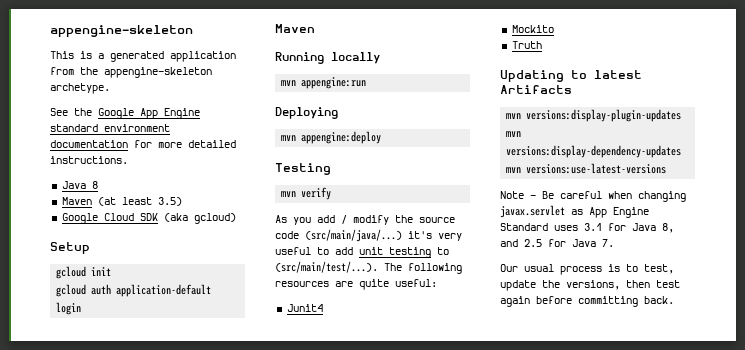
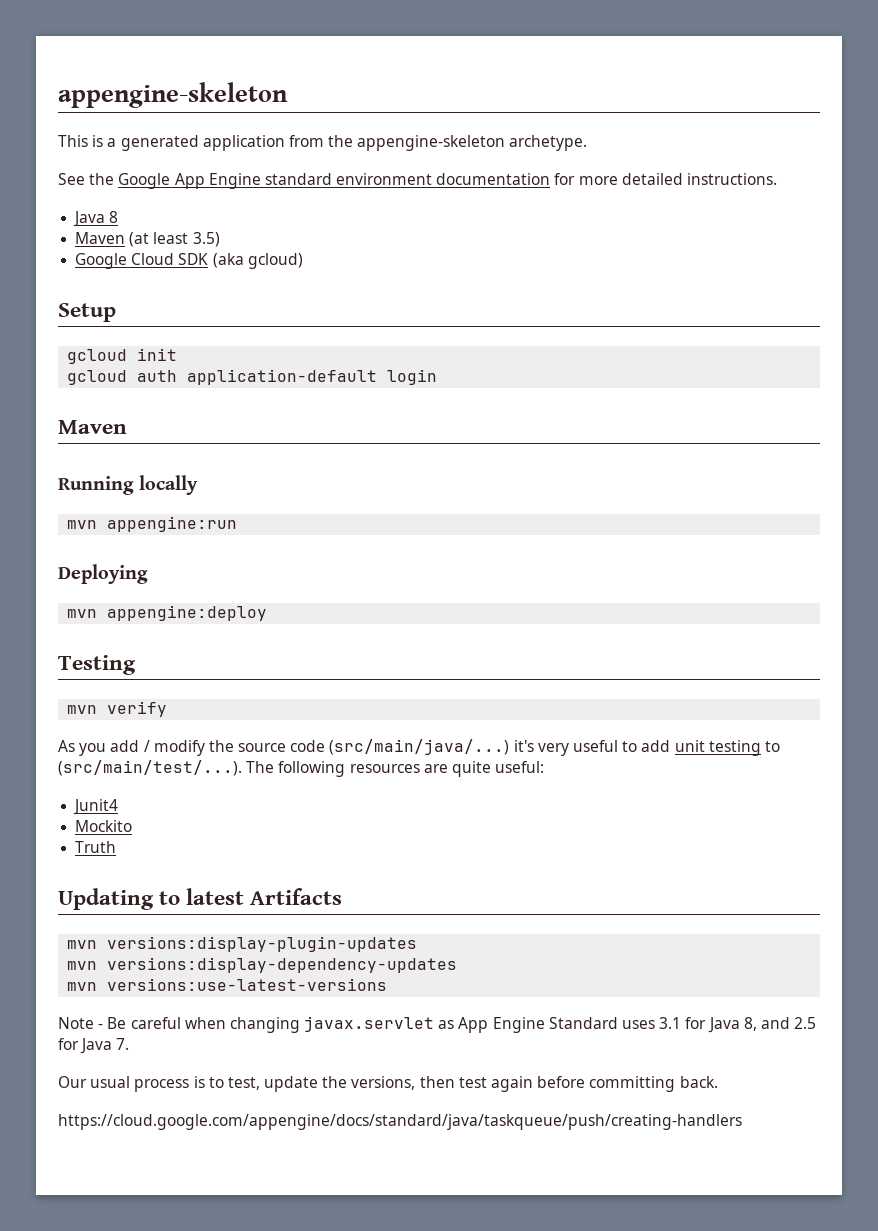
(674, 300) none -> [58,1114,742,1130] // https://cloud.google.com/appengine/docs/standard/java/taskqueue/push/creating-handlers

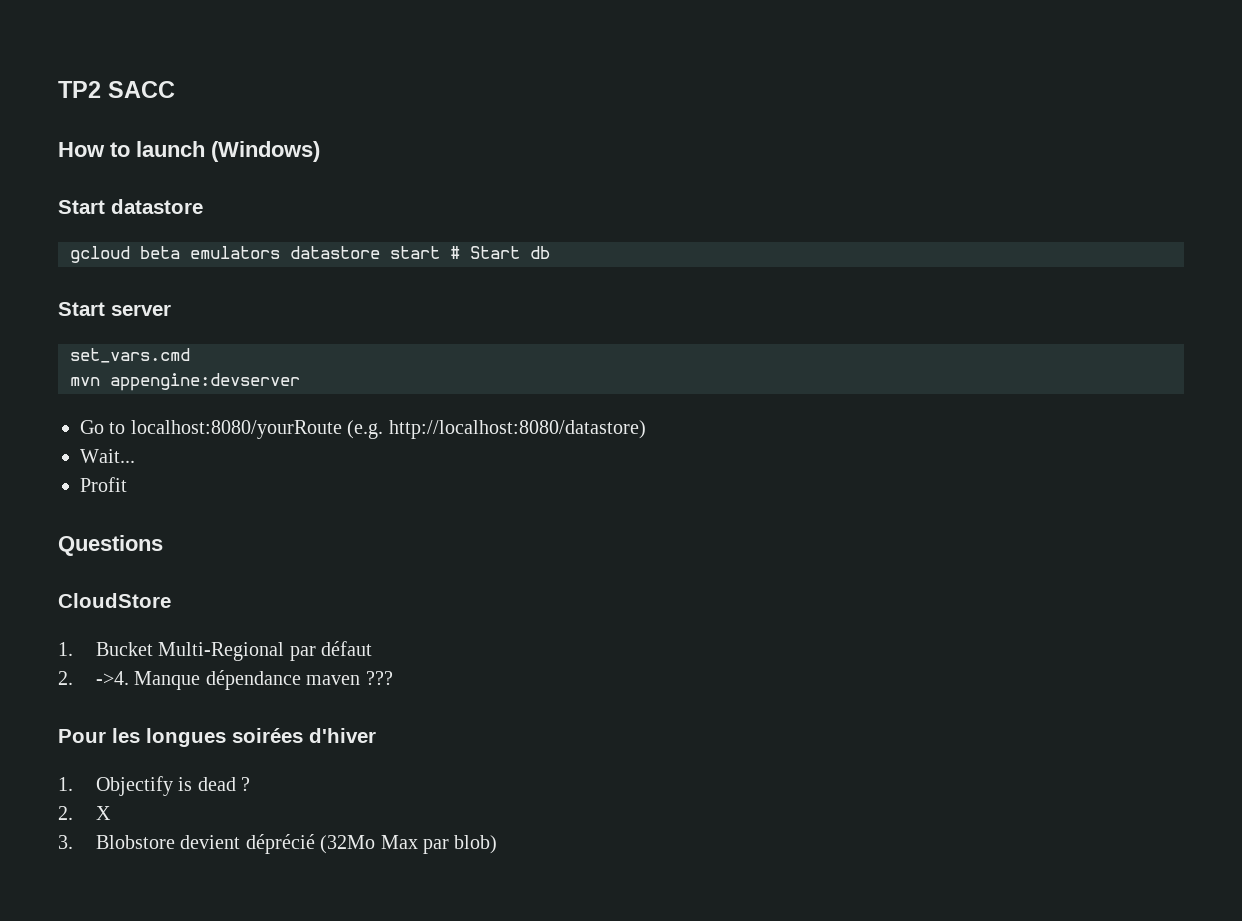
[58,82,288,108] [58,135,588,151] [58,173,778,189] [73,211,119,227] [75,232,220,247] [75,253,303,269] [58,303,116,322] [67,348,178,364] [67,369,438,385] [58,420,127,434] [58,475,199,495] [67,516,238,532] [58,564,148,584] [67,605,268,621] [58,655,136,675] [67,701,168,717] [58,739,780,756] [58,760,545,777] [73,799,119,815] [75,820,133,832] [75,841,117,853] [58,888,343,910] [67,936,418,952] [67,957,458,973] [67,978,388,991] [58,1016,817,1033] [58,1038,130,1054] [58,1076,718,1092] [58,1114,742,1130] appengine-skeleton // This is a generated application from the appengine-skeleton archetype. // See the Google App Engine standard environment documentation for more detailed instructions. // Java 8 // Maven (at least 3.5) // Google Cloud SDK (aka gcloud) // Setup // gcloud init // gcloud auth application-default login // Maven // Running locally // mvn appengine:run // Deploying // mvn appengine:deploy // Testing // mvn verify // As you add / modify the source code (src/main/java/...) it's very useful to add unit testing to (src/main/test/...). The following resources are quite useful: // Junit4 // Mockito // Truth // Updating to latest Artifacts // mvn versions:display-plugin-updates // mvn versions:display-dependency-updates // mvn versions:use-latest-versions // Note - Be careful when changing javax.servlet as App Engine Standard uses 3.1 for Java 8, and 2.5 for Java 7. // Our usual process is to test, update the versions, then test again before committing back. // https://cloud.google.com/appengine/docs/standard/java/taskqueue/push/creating-handlers -> [58,81,175,98] [58,141,320,162] [58,199,203,214] [70,246,550,263] [58,302,171,316] [70,348,190,363] [70,373,300,391] [80,420,646,439] [80,449,135,463] [80,477,127,492] [58,535,163,556] [58,593,171,608] [58,641,373,661] [58,670,393,690] [58,728,376,747] [58,776,251,796] [58,806,112,820] [58,834,498,854] TP2 SACC // How to launch (Windows) // Start datastore // gcloud beta emulators datastore start # Start db // Start server // set_vars.cmd // mvn appengine:devserver // Go to localhost:8080/yourRoute (e.g. http://localhost:8080/datastore) // Wait... // Profit // Questions // CloudStore // 1. Bucket Multi-Regional par défaut // 2. ->4. Manque dépendance maven ??? // Pour les longues soirées d'hiver // 1. Objectify is dead ? // 2. X // 3. Blobstore devient déprécié (32Mo Max par blob)

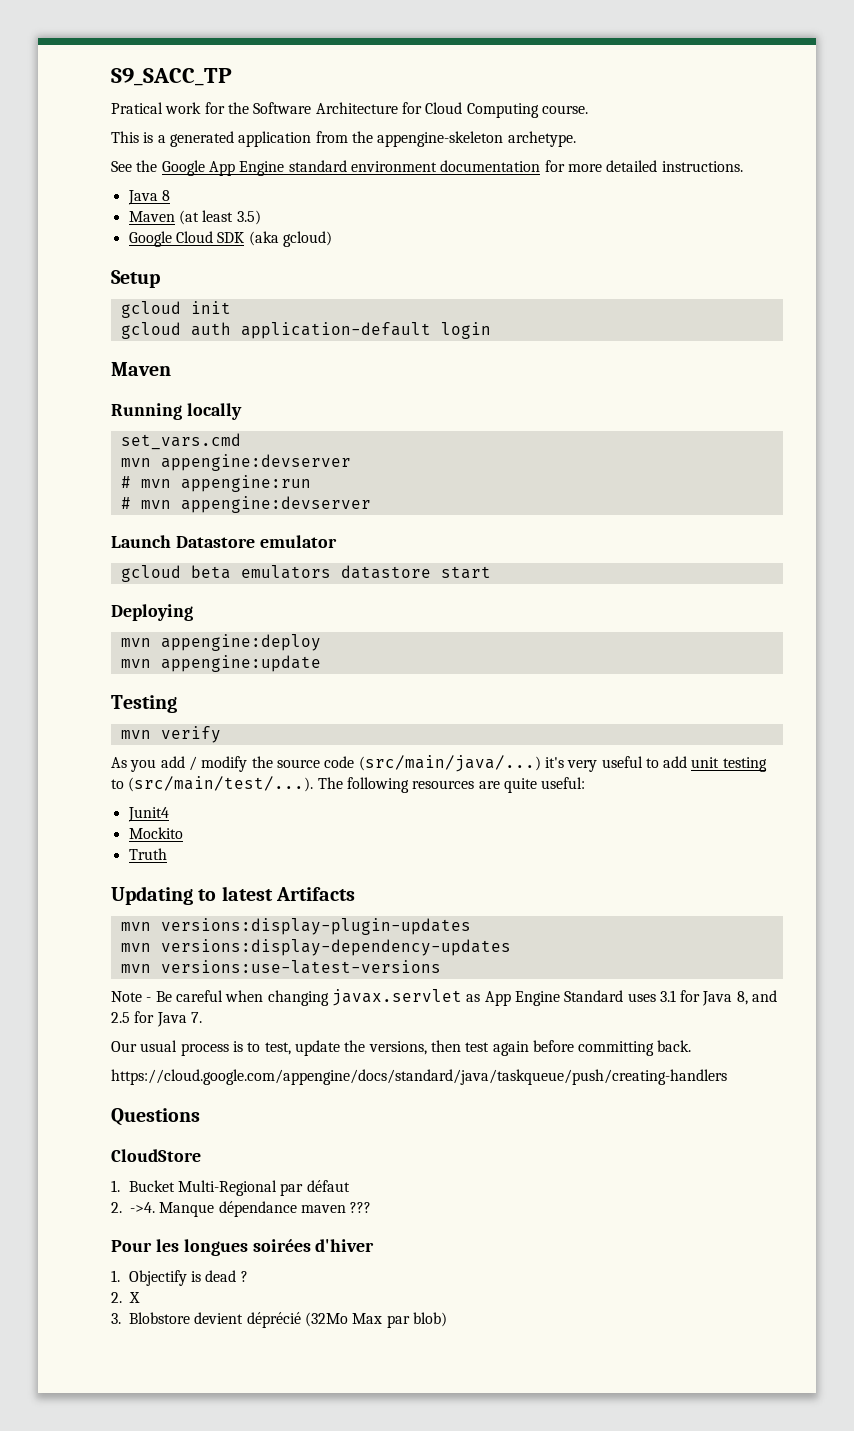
[58,81,175,98] [58,141,320,162] [58,199,203,214] TP2 SACC // How to launch (Windows) // Start datastore -> [111,68,232,86] [111,102,588,118] [111,131,576,147] [111,160,743,176] [127,190,170,205] [128,210,261,225] [128,231,332,247] [111,270,160,288] [120,301,231,318] [120,322,491,339] [111,362,171,376] [111,403,242,420] [120,433,241,450] [120,454,351,471] [120,475,311,492] [120,496,371,513] [111,535,337,548] S9_SACC_TP // Pratical work for the Software Architecture for Cloud Computing course. // This is a generated application from the appengine-skeleton archetype. // See the Google App Engine standard environment documentation for more detailed instructions. // Java 8 // Maven (at least 3.5) // Google Cloud SDK (aka gcloud) // Setup // gcloud init // gcloud auth application-default login // Maven // Running locally // set_vars.cmd // mvn appengine:devserver // # mvn appengine:run // # mvn appengine:devserver // Launch Datastore emulator
[450,246,550,259] [58,302,171,316] [70,348,190,363] [70,373,300,391] [80,420,646,439] [80,449,135,463] [80,477,127,492] # Start db // Start server // set_vars.cmd // mvn appengine:devserver // Go to localhost:8080/yourRoute (e.g. http://localhost:8080/datastore) // Wait... // Profit -> [111,604,193,621] [120,634,321,651] [120,655,321,672] [111,695,177,713] [120,726,221,743] [111,755,767,772] [111,776,586,793] [127,807,169,822] [128,827,183,839] [128,848,167,860] [111,886,356,905] [120,918,471,935] [120,939,511,956] [120,960,441,974] [111,989,778,1006] [111,1011,202,1027] [111,1040,692,1056] [111,1069,727,1085] // Deploying // mvn appengine:deploy // mvn appengine:update // Testing // mvn verify // As you add / modify the source code (src/main/java/...) it's very useful to add unit testing to (src/main/test/...). The following resources are quite useful: // Junit4 // Mockito // Truth // Updating to latest Artifacts // mvn versions:display-plugin-updates // mvn versions:display-dependency-updates // mvn versions:use-latest-versions // Note - Be careful when changing javax.servlet as App Engine Standard uses 3.1 for Java 8, and 2.5 for Java 7. // Our usual process is to test, update the versions, then test again before committing back. // https://cloud.google.com/appengine/docs/standard/java/taskqueue/push/creating-handlers

